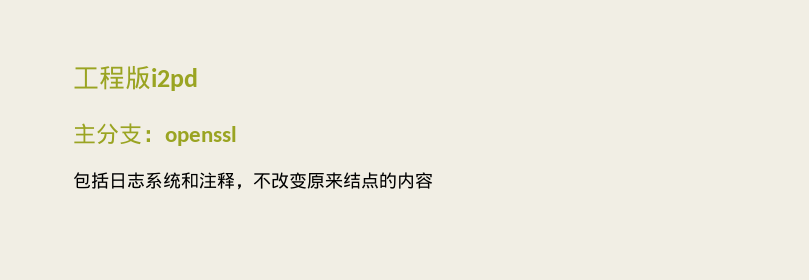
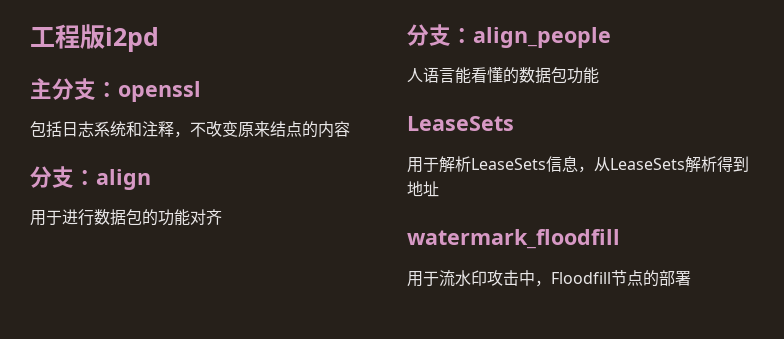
(433, 180) none -> [30,166,151,190] [30,209,222,226] [407,24,611,48] [407,67,599,84] [407,116,514,131] [407,156,749,173] [407,181,439,197] [407,229,620,249] [407,270,691,287] // 分支：align // 用于进行数据包的功能对齐 // 分支：align_people // 人语言能看懂的数据包功能 // LeaseSets // 用于解析LeaseSets信息，从LeaseSets解析得到地址 // watermark_floodfill // 用于流水印攻击中，Floodfill节点的部署

